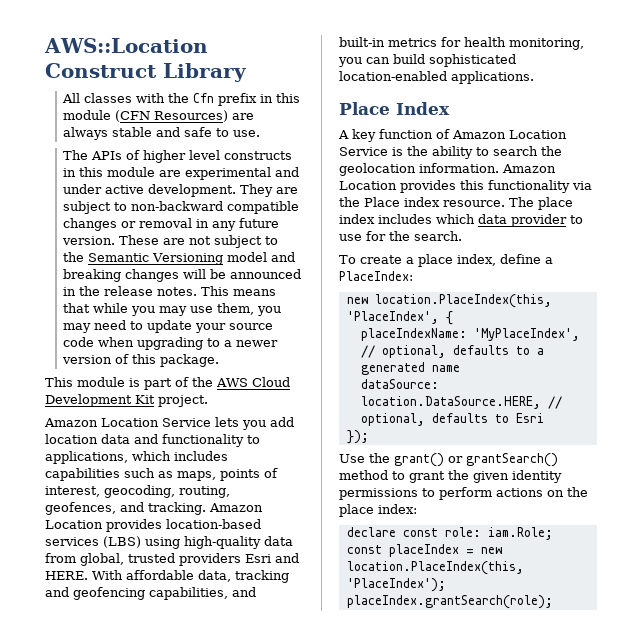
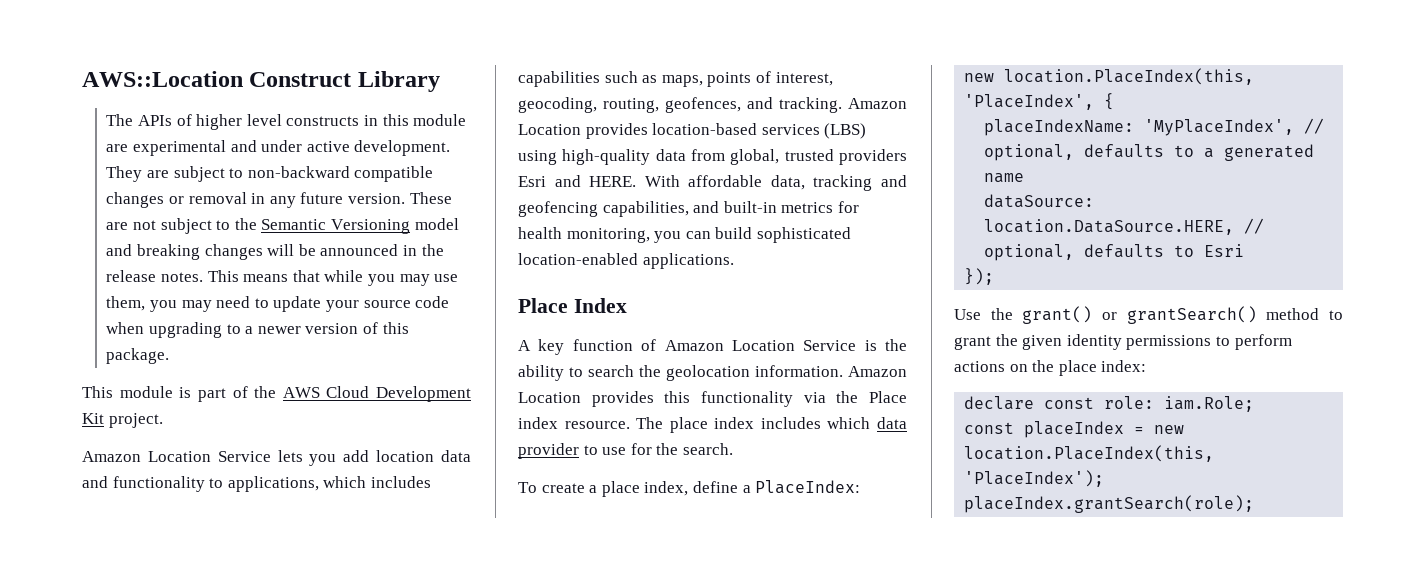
[62,93,301,106] [63,110,255,122] [63,127,261,140] // All classes with the Cfn prefix in this module (CFN Resources) are always stable and safe to use. -> (440, 81) none

